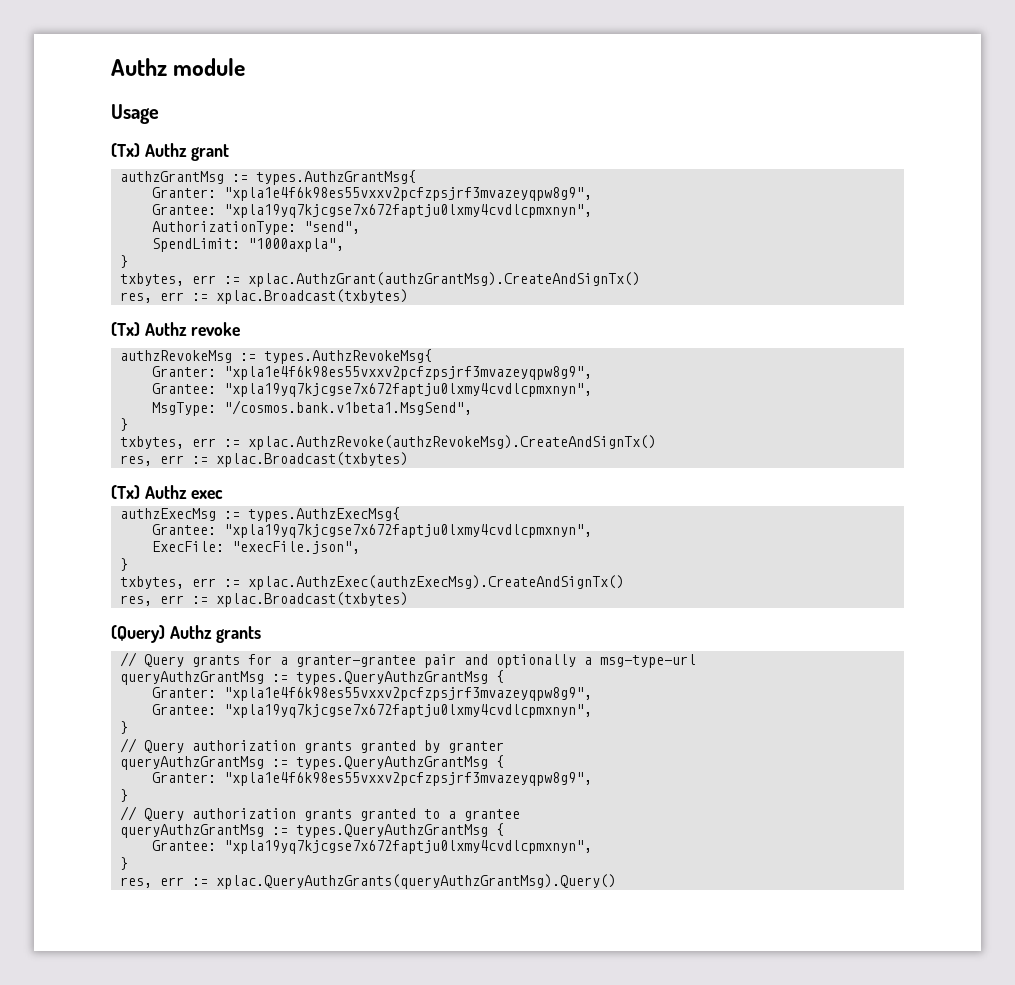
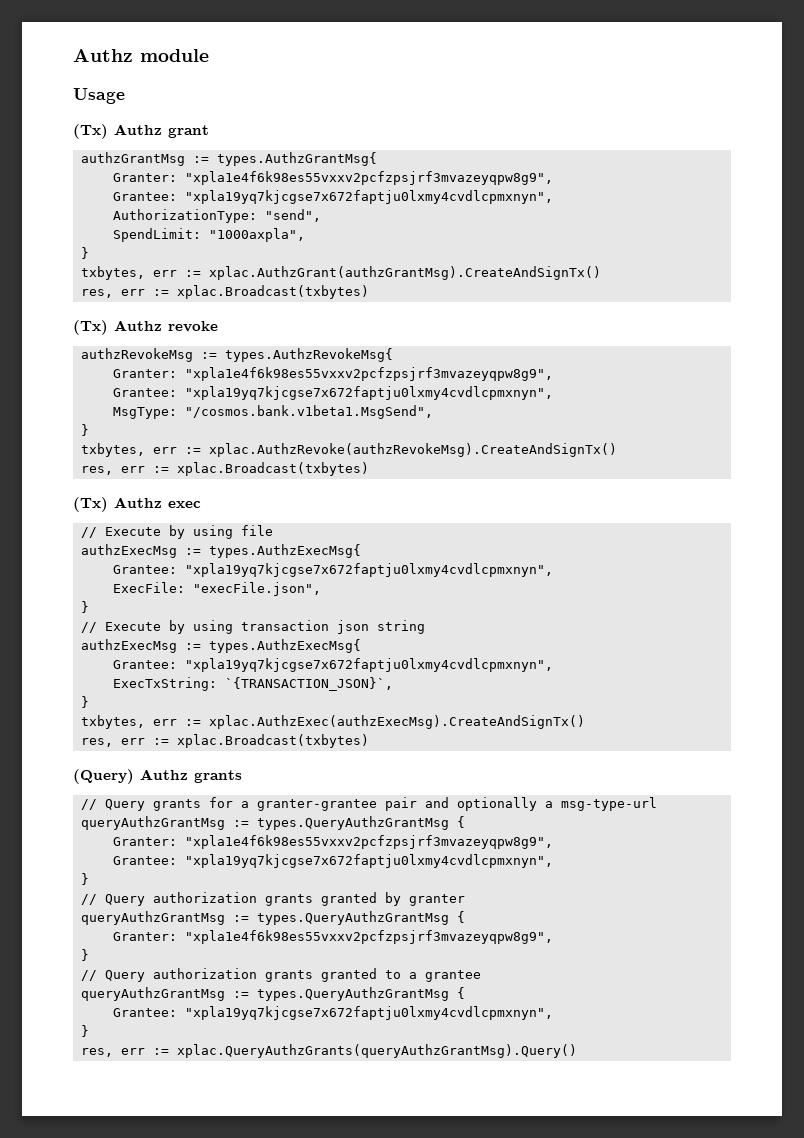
(224, 494) none -> [80,525,273,539] // // Execute by using file
(128, 564) none -> [80,620,425,634] [80,639,361,653] [112,658,553,672] [112,677,393,691] [80,696,89,708] // // Execute by using transaction json string // authzExecMsg := types.AuthzExecMsg{ // Grantee: "xpla19yq7kjcgse7x672faptju0lxmy4cvdlcpmxnyn", // ExecTxString: `{TRANSACTION_JSON}`, // }

